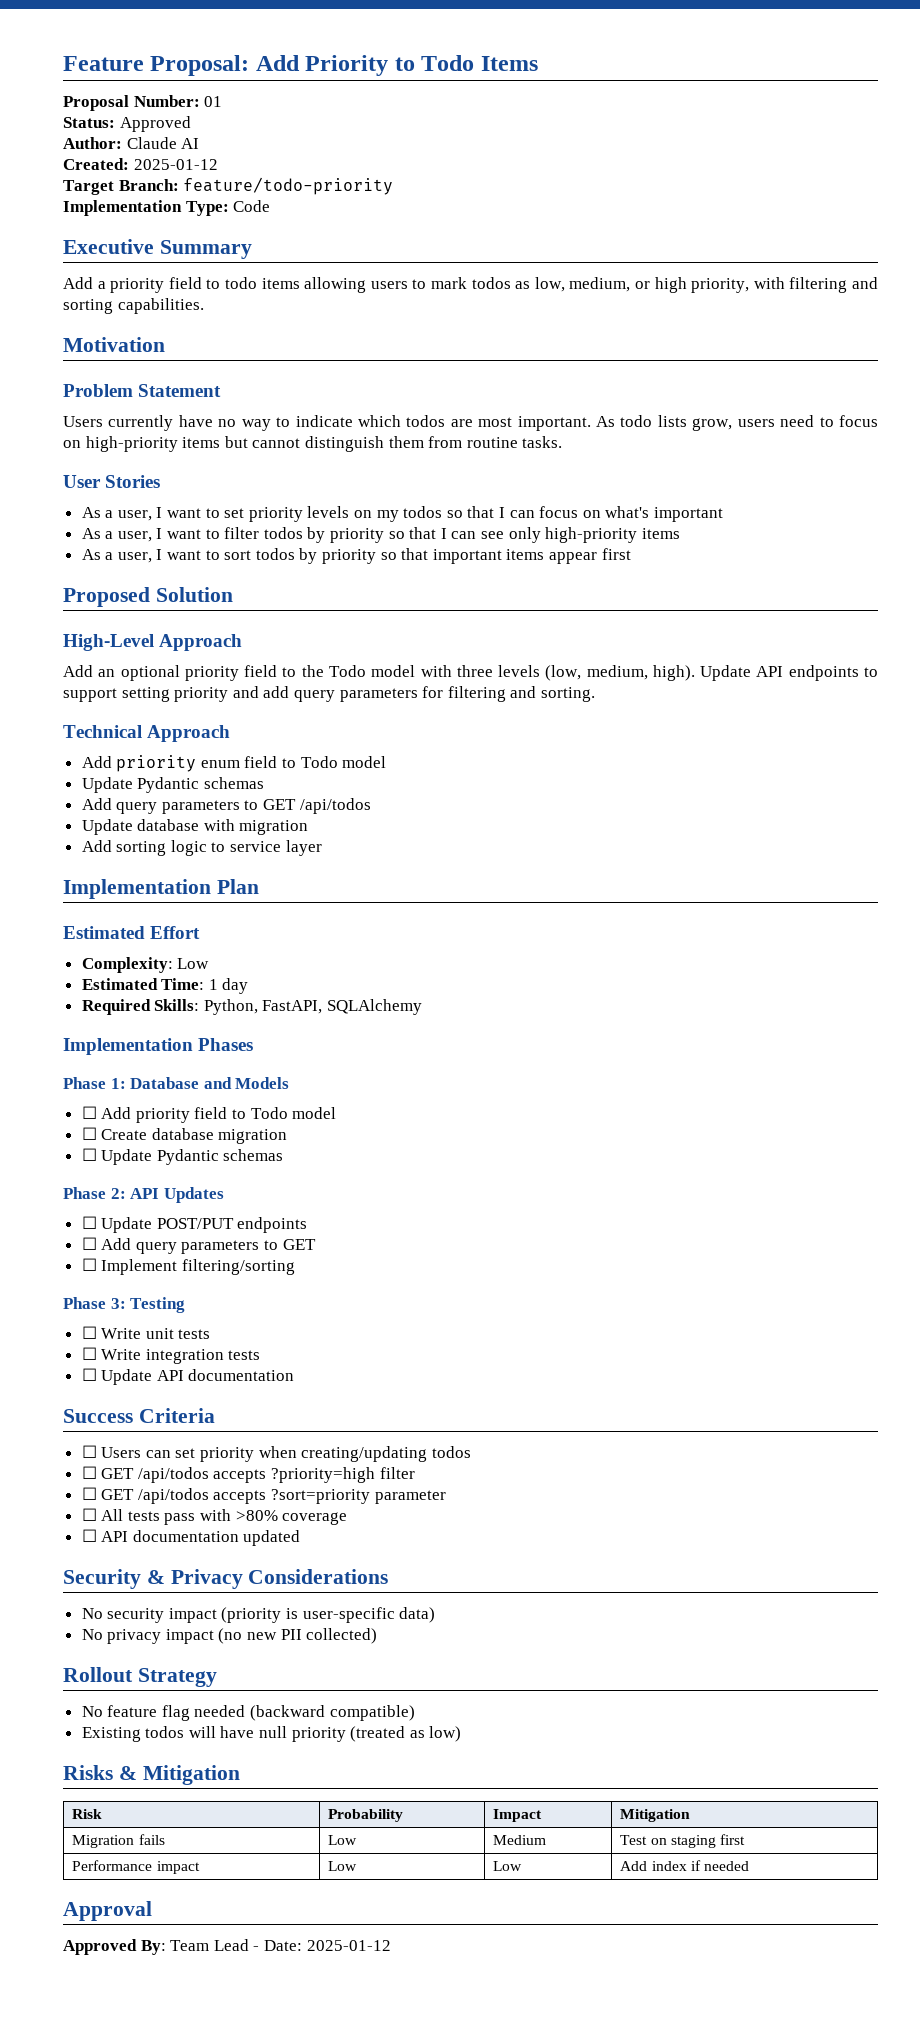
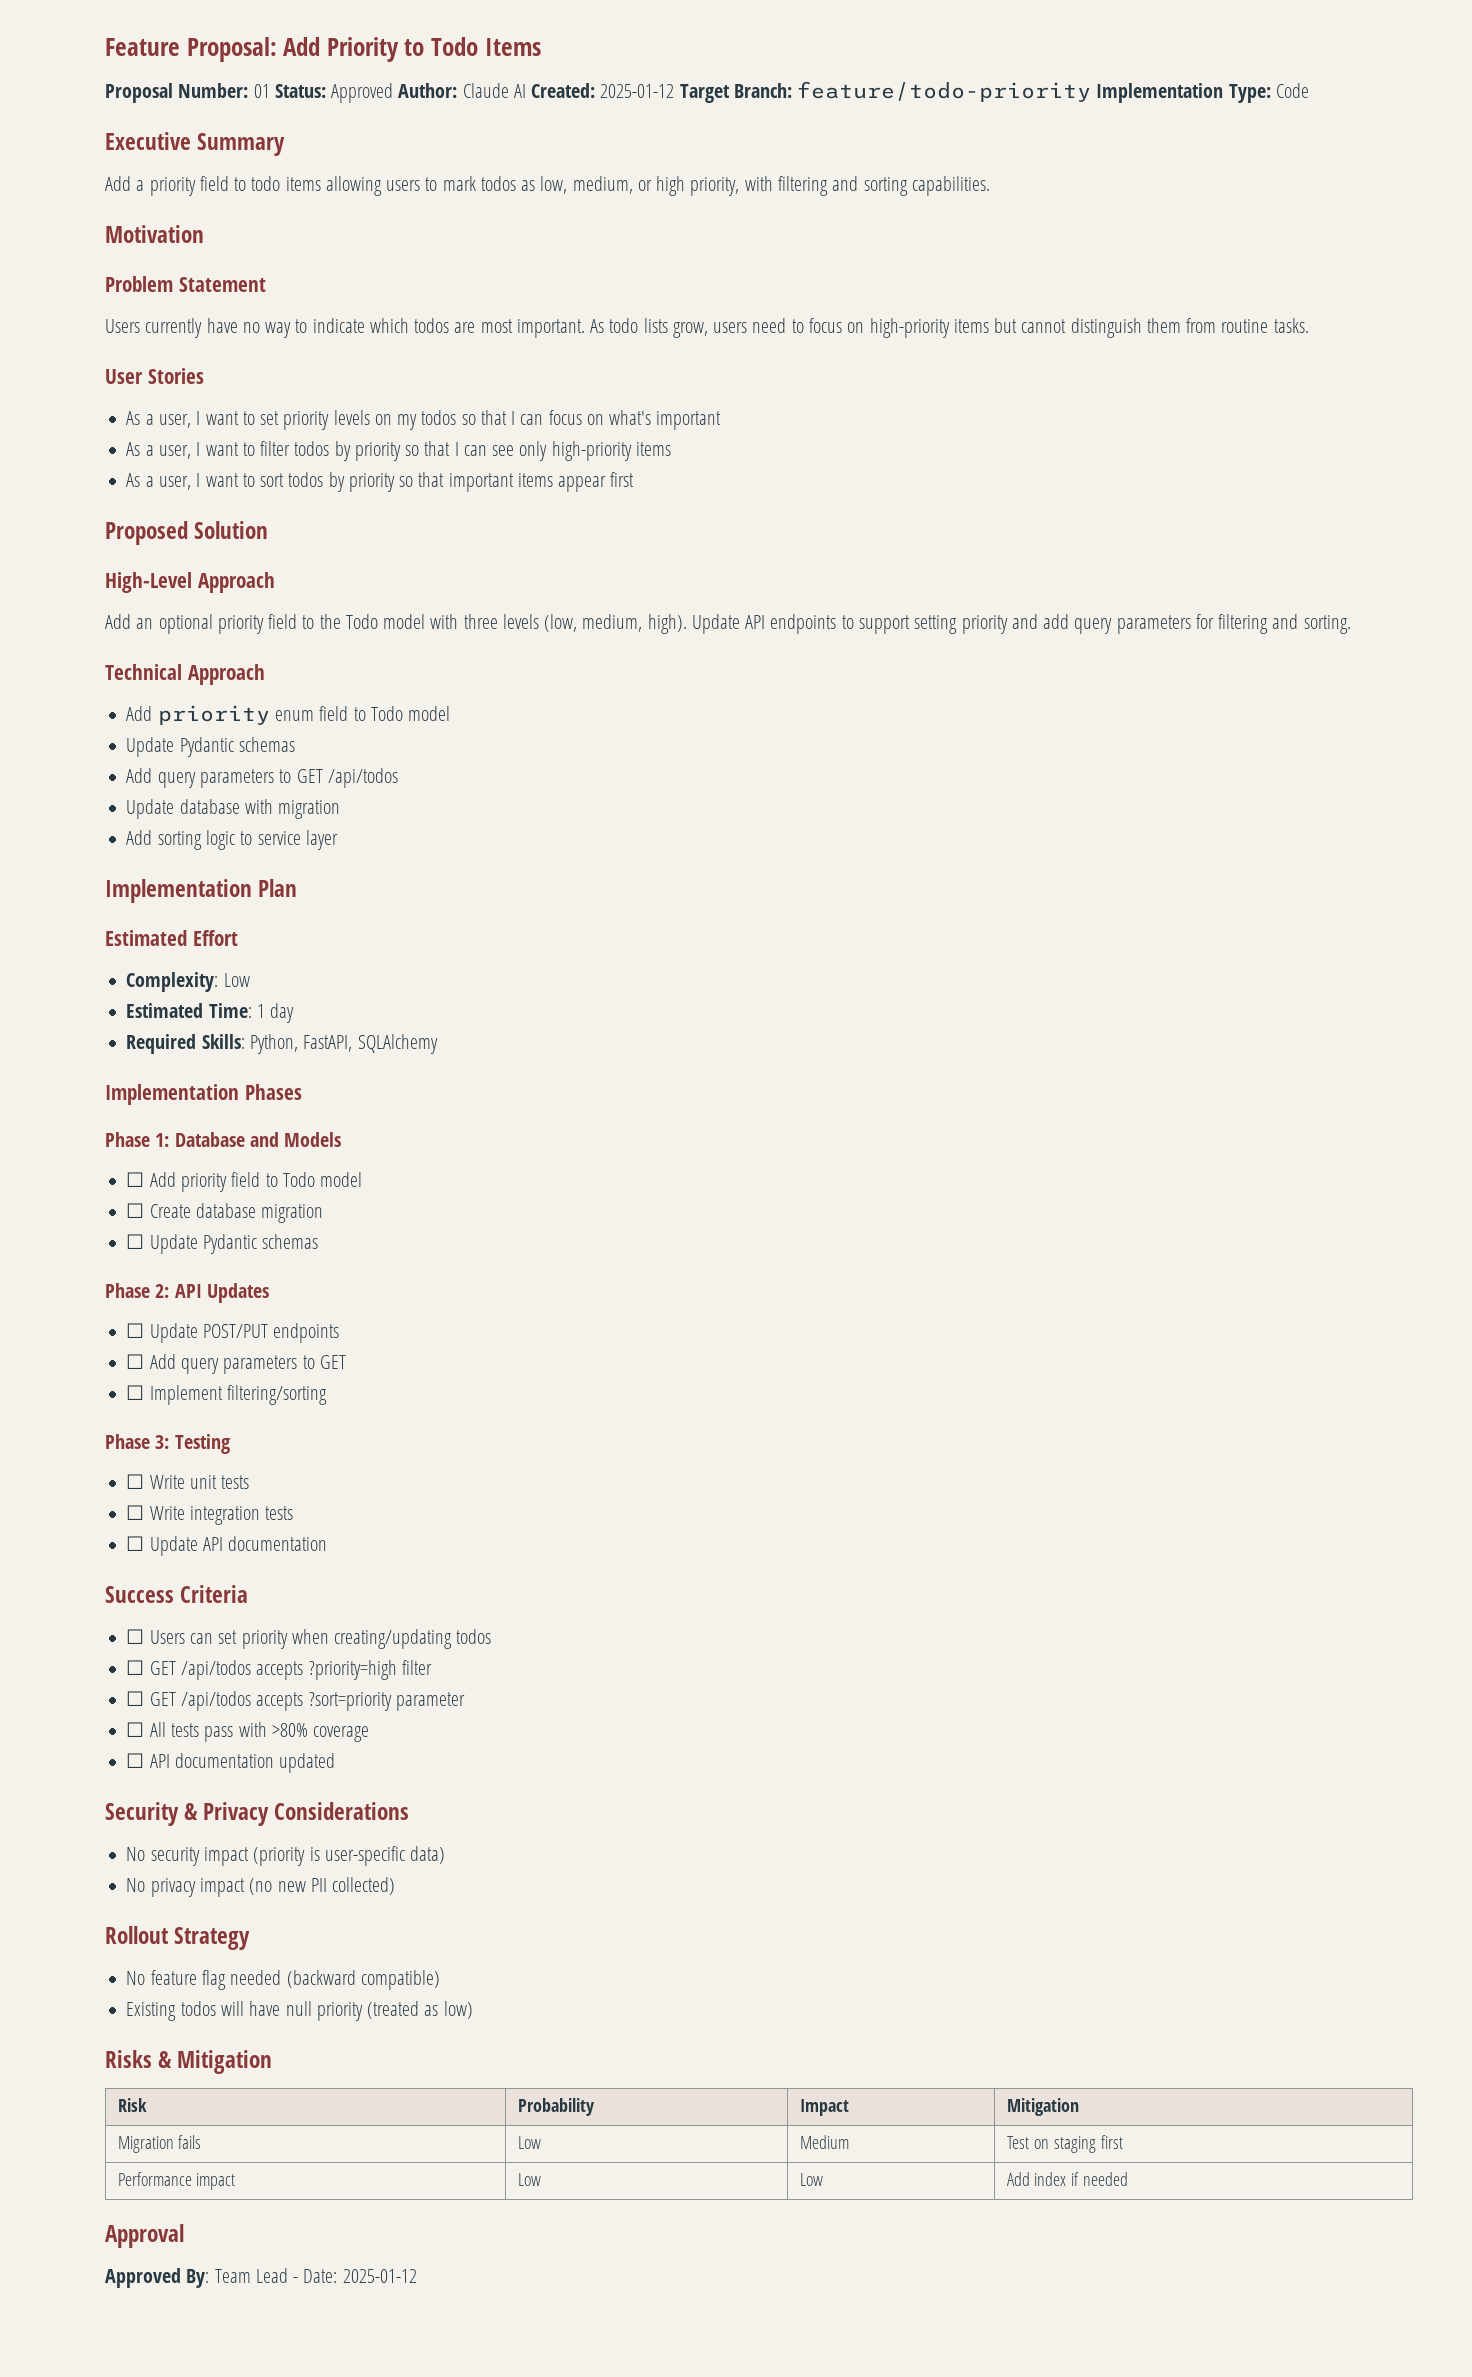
(223, 101) // -> (270, 91) none
(191, 124) // -> (394, 93) none
(200, 143) // -> (526, 91) none
(218, 164) // -> (675, 91) none
(394, 186) // -> (1092, 91) none

